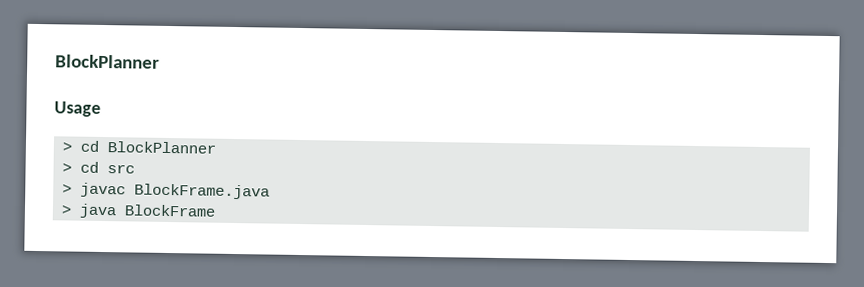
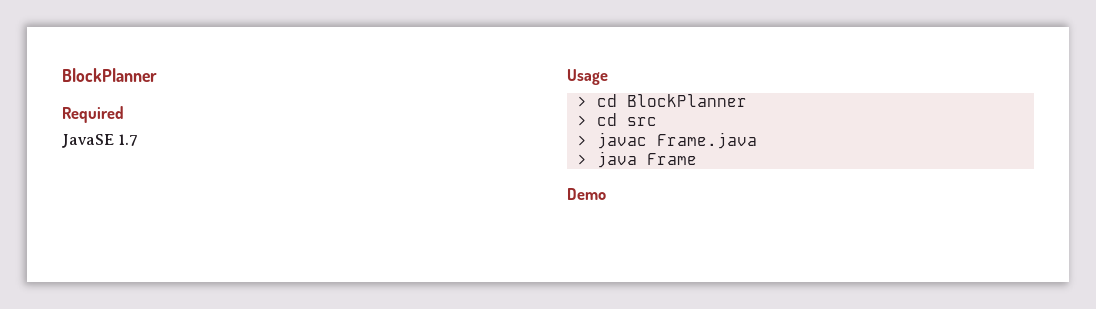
[55,54,160,69] BlockPlanner -> [62,68,157,82] [62,106,124,123] [62,134,139,148] BlockPlanner // Required // JavaSE 1.7
[134,183,270,200] BlockFrame.java -> [656,132,757,149] Frame.java
[124,204,216,217] BlockFrame -> [646,153,697,165] [567,188,606,200] Frame // Demo

